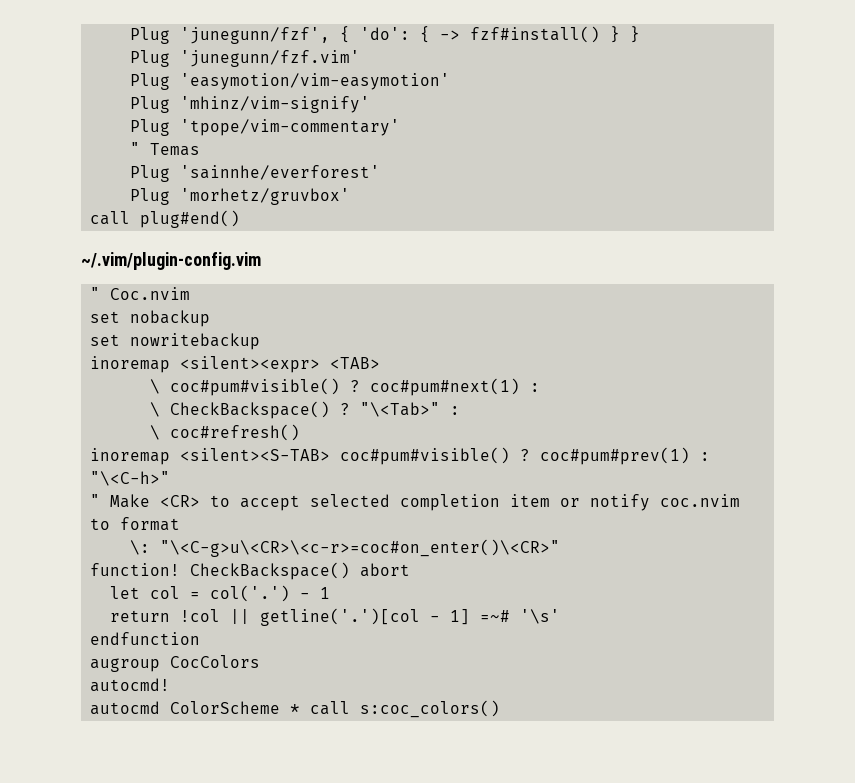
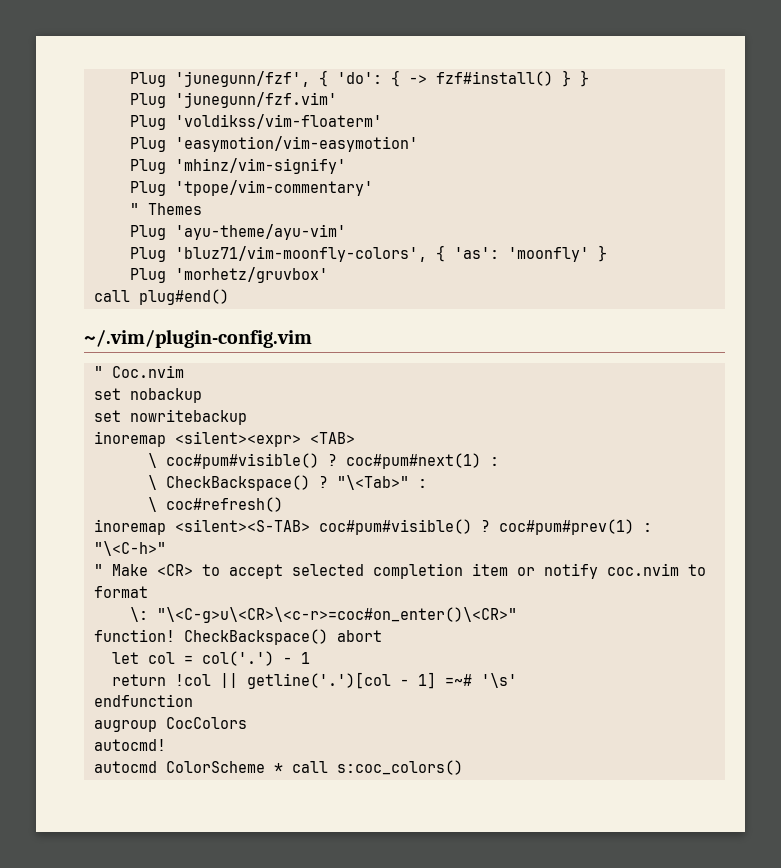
(361, 58) none -> [129,114,382,130] // Plug 'voldikss/vim-floaterm'
[150,143,201,156] [130,165,381,182] Temas // Plug 'sainnhe/everforest' -> [147,203,202,215] [129,224,346,240] [129,245,607,262] Themes // Plug 'ayu-theme/ayu-vim' // Plug 'bluz71/vim-moonfly-colors', { 'as': 'moonfly' }

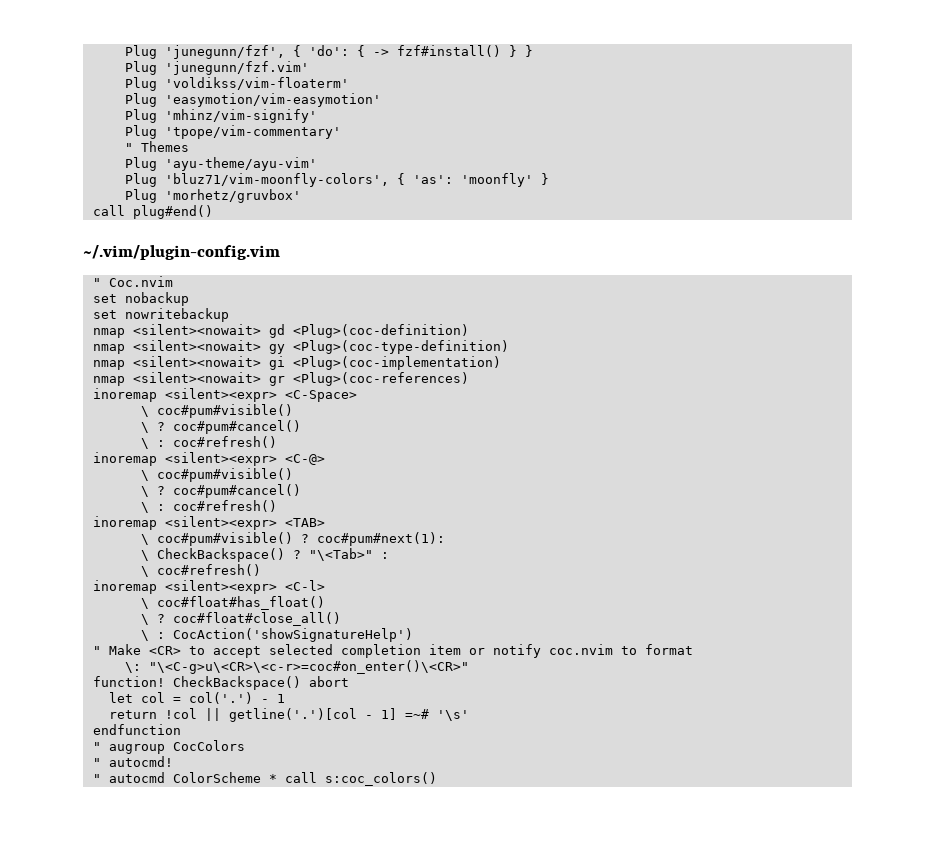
(247, 417) none -> [92,324,469,338] [92,340,509,354] [92,356,501,370] [92,372,469,386] [92,388,357,402] [140,404,293,418] [140,420,301,434] [140,436,277,449] [92,452,325,466] [140,468,293,482] [140,484,301,498] [140,500,277,513] // nmap <silent><nowait> gd <Plug>(coc-definition) // nmap <silent><nowait> gy <Plug>(coc-type-definition) // nmap <silent><nowait> gi <Plug>(coc-implementation) // nmap <silent><nowait> gr <Plug>(coc-references) // inoremap <silent><expr> <C-Space> // \ coc#pum#visible() // \ ? coc#pum#cancel() // \ : coc#refresh() // inoremap <silent><expr> <C-@> // \ coc#pum#visible() // \ ? coc#pum#cancel() // \ : coc#refresh()
[345,453,499,469] coc#pum#next(1) : -> [316,532,445,546] coc#pum#next(1):
[174,519,652,535] [93,541,166,556] <silent><S-TAB> coc#pum#visible() ? coc#pum#prev(1) : "\<C-h>" -> [164,580,325,594] [140,596,325,610] [140,612,341,626] [140,628,413,642] <silent><expr> <C-l> // \ coc#float#has_float() // \ ? coc#float#close_all() // \ : CocAction('showSignatureHelp')
(193, 700) none -> [92,742,101,751] "
(247, 723) none -> [92,758,101,767] "
(166, 745) none -> [92,774,101,783] "

